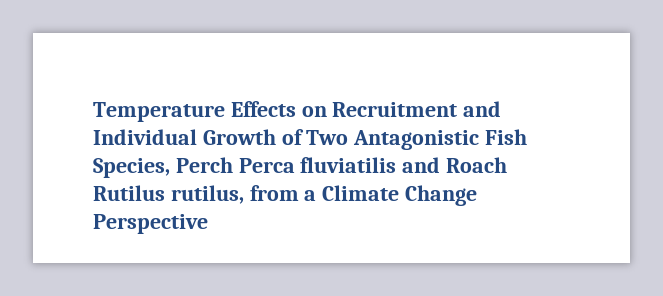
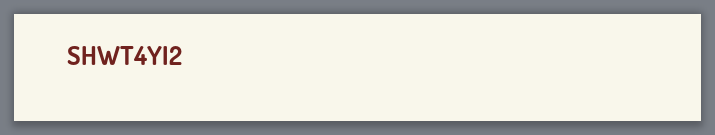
[93,101,502,122] [93,129,528,150] [93,157,508,178] [93,185,478,206] [93,214,208,234] Temperature Effects on Recruitment and Individual Growth of Two Antagonistic Fish Species, Perch Perca fluviatilis and Roach Rutilus rutilus, from a Climate Change Perspective -> [67,46,182,65] SHWT4YI2

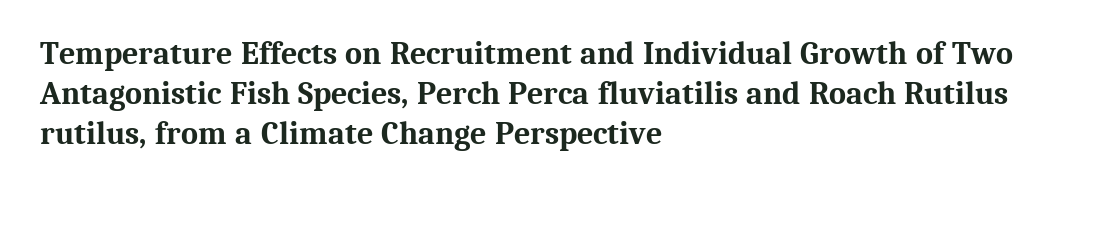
[67,46,182,65] SHWT4YI2 -> [40,41,1014,71] [39,81,1009,111] [40,121,662,151] Temperature Effects on Recruitment and Individual Growth of Two Antagonistic Fish Species, Perch Perca fluviatilis and Roach Rutilus rutilus, from a Climate Change Perspective

